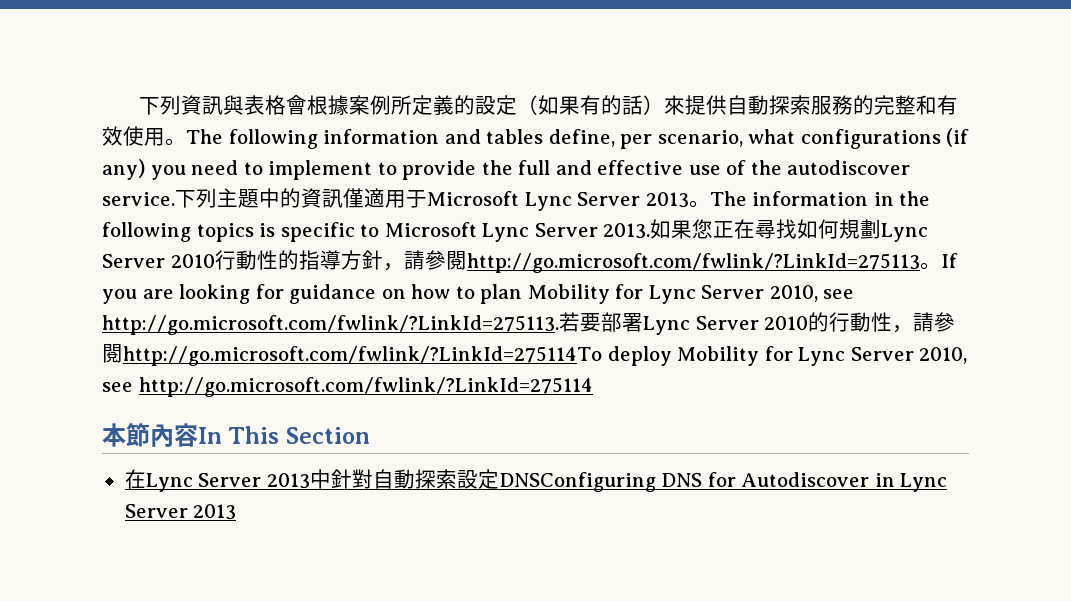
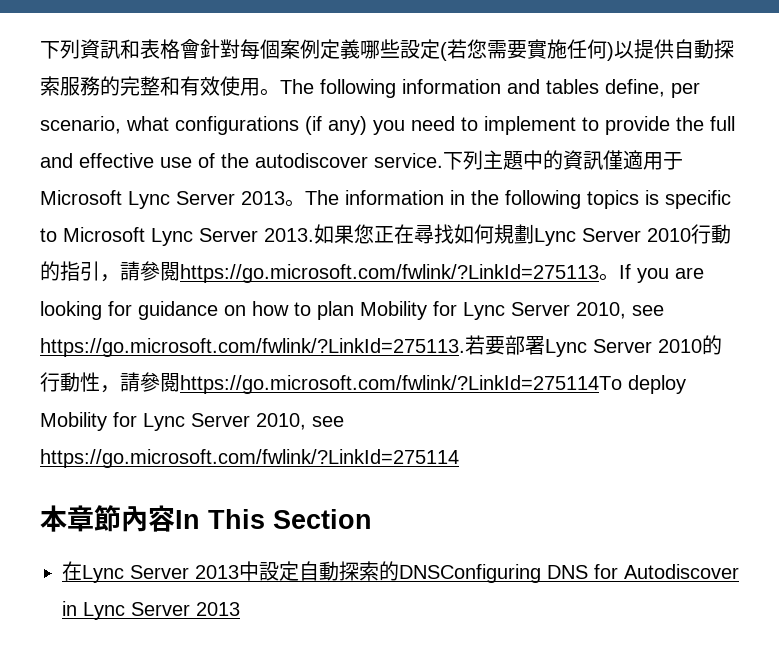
[223,95,686,115] 與表格會根據案例所定義的設定（如果有的話）來 -> [120,39,634,61] 和表格會針對每個案例定義哪些設定(若您需要實施任何)以
[256,250,920,273] 性的指導方針，請參閱http://go.microsoft.com/fwlink/?LinkId=275113 -> [40,261,599,283] 的指引，請參閱https://go.microsoft.com/fwlink/?LinkId=275113
[102,315,559,335] http://go.microsoft.com/fwlink/?LinkId=275113. -> [40,338,465,357] https://go.microsoft.com/fwlink/?LinkId=275113.
[123,346,602,366] http://go.microsoft.com/fwlink/?LinkId=275114To -> [180,375,622,394] https://go.microsoft.com/fwlink/?LinkId=275114To
[138,377,593,397] http://go.microsoft.com/fwlink/?LinkId=275114 -> [40,449,459,468] https://go.microsoft.com/fwlink/?LinkId=275114
(126, 435) none -> [67,505,94,532] 章
[330,469,499,489] 針對自動探索設定 -> [259,561,399,581] 設定自動探索的

